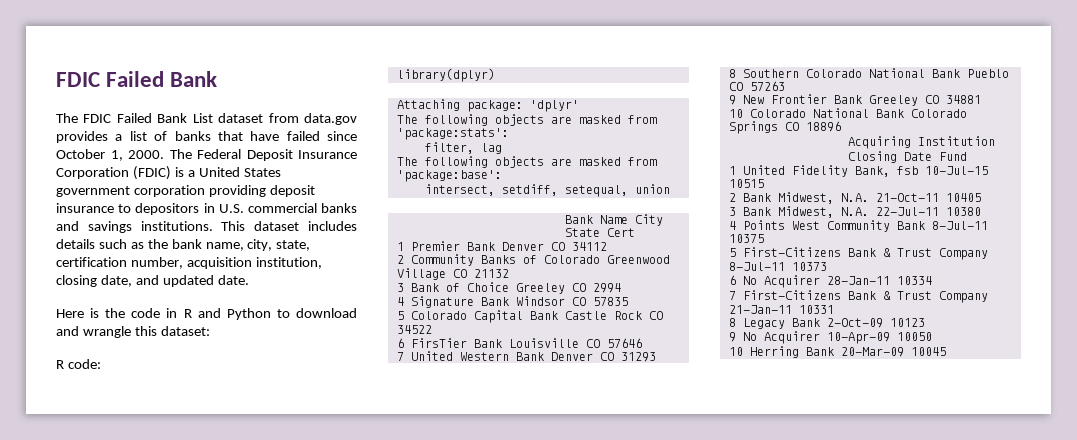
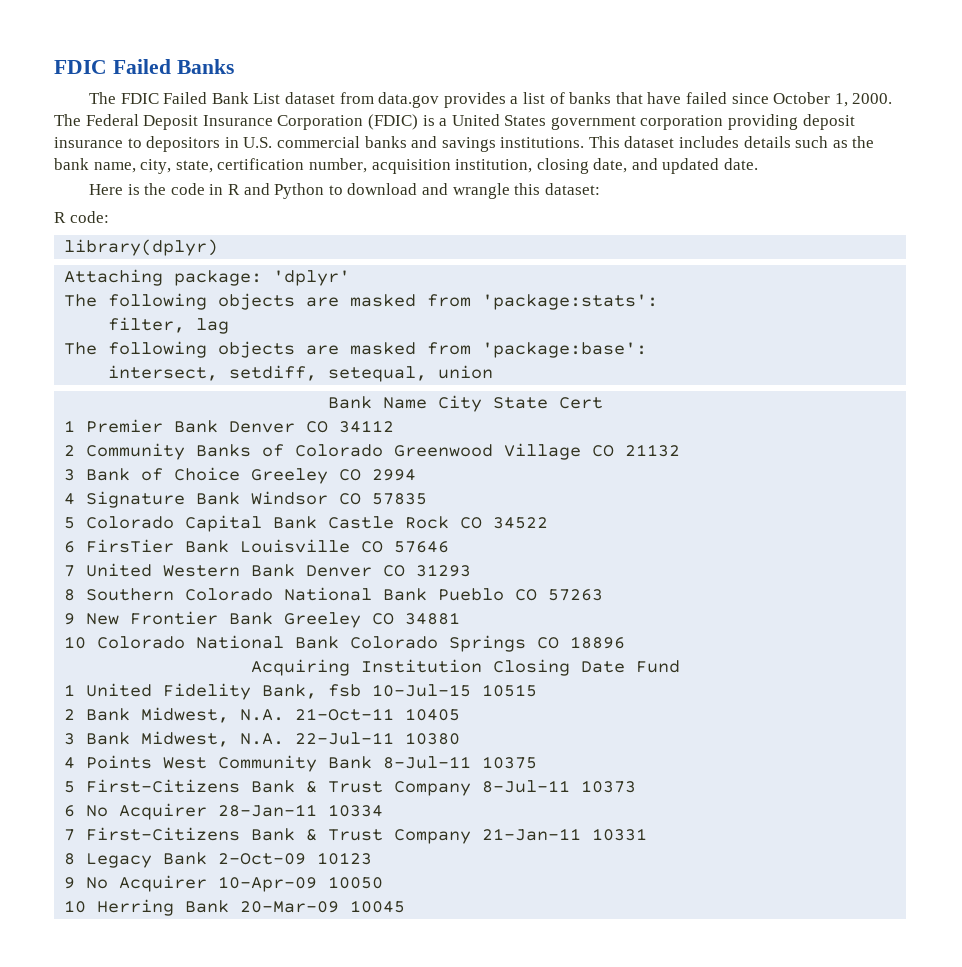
[56,71,218,87] FDIC Failed Bank -> [54,59,234,74] FDIC Failed Banks

